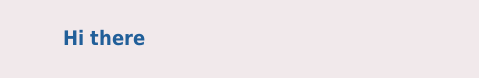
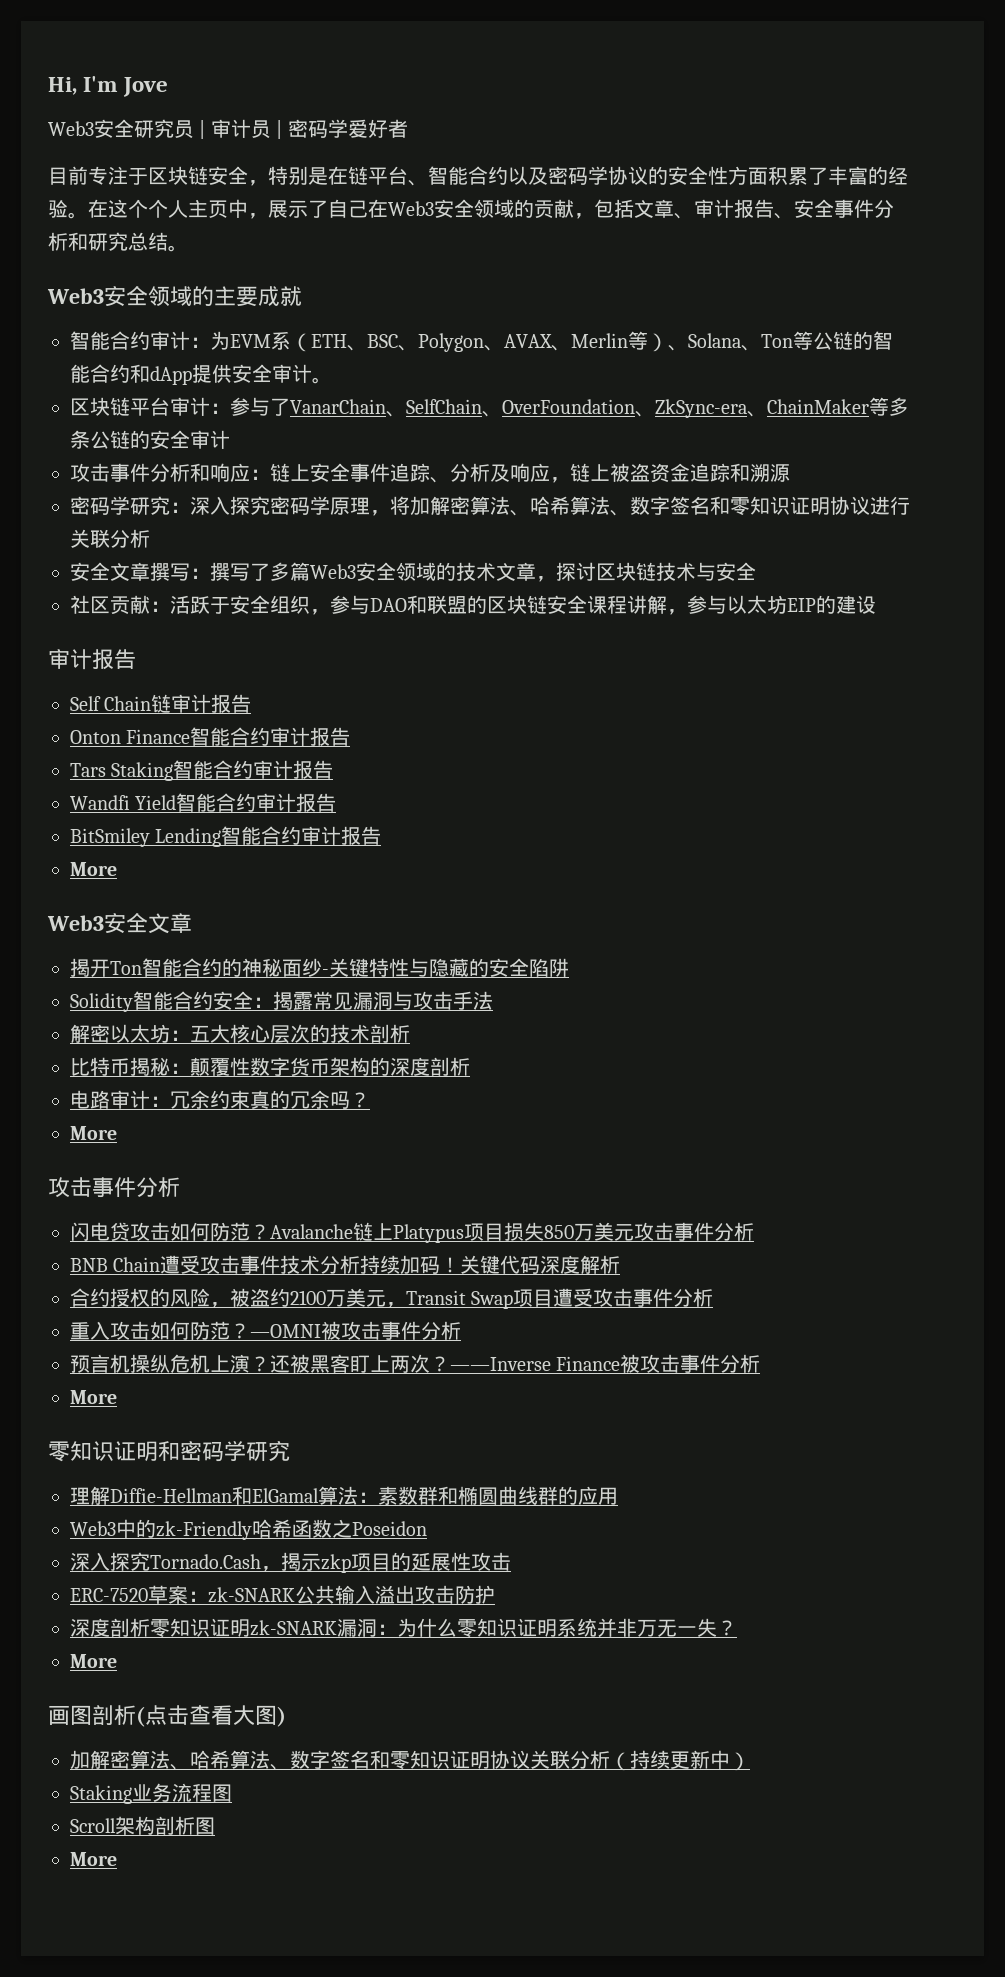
[63,29,145,46] Hi there -> [48,76,169,97] [48,119,408,139] [48,166,908,186] [48,199,894,219] [48,232,188,252] [47,286,302,307] [70,331,893,352] [70,364,332,385] [70,397,909,418] [70,430,230,449] [70,463,790,483] [70,496,910,516] [70,529,150,548] [70,562,756,582] [70,595,876,615] [48,649,136,670] [70,694,252,713] [70,727,351,746] [70,760,334,781] [70,793,337,812] [70,826,382,847] [70,862,117,876] [47,913,192,934] [70,958,569,977] [70,991,493,1012] [70,1024,410,1044] [70,1057,470,1077] [70,1090,370,1109] [70,1126,117,1140] [48,1177,180,1198] [70,1222,754,1243] [70,1255,621,1275] [70,1288,714,1309] [70,1321,461,1340] [70,1354,761,1373] [70,1390,117,1404] [48,1440,290,1462] [70,1486,618,1505] [70,1519,427,1540] [70,1552,511,1573] [70,1585,495,1604] [70,1618,737,1638] [70,1654,117,1668] [48,1705,286,1727] [70,1750,750,1771] [70,1783,232,1804] [70,1816,215,1835] [70,1852,117,1866] Hi, I'm Jove // Web3安全研究员 | 审计员 | 密码学爱好者 // 目前专注于区块链安全，特别是在链平台、智能合约以及密码学协议的安全性方面积累了丰富的经验。在这个个人主页中，展示了自己在Web3安全领域的贡献，包括文章、审计报告、安全事件分析和研究总结。 // Web3安全领域的主要成就 // 智能合约审计：为EVM系（ETH、BSC、Polygon、AVAX、Merlin等）、Solana、Ton等公链的智能合约和dApp提供安全审计。 // 区块链平台审计：参与了VanarChain、SelfChain、OverFoundation、ZkSync-era、ChainMaker等多条公链的安全审计 // 攻击事件分析和响应：链上安全事件追踪、分析及响应，链上被盗资金追踪和溯源 // 密码学研究：深入探究密码学原理，将加解密算法、哈希算法、数字签名和零知识证明协议进行关联分析 // 安全文章撰写：撰写了多篇Web3安全领域的技术文章，探讨区块链技术与安全 // 社区贡献：活跃于安全组织，参与DAO和联盟的区块链安全课程讲解，参与以太坊EIP的建设 // 审计报告 // Self Chain链审计报告 // Onton Finance智能合约审计报告 // Tars Staking智能合约审计报告 // Wandfi Yield智能合约审计报告 // BitSmiley Lending智能合约审计报告 // More // Web3安全文章 // 揭开Ton智能合约的神秘面纱-关键特性与隐藏的安全陷阱 // Solidity智能合约安全：揭露常见漏洞与攻击手法 // 解密以太坊：五大核心层次的技术剖析 // 比特币揭秘：颠覆性数字货币架构的深度剖析 // 电路审计：冗余约束真的冗余吗？ // More // 攻击事件分析 // 闪电贷攻击如何防范？Avalanche链上Platypus项目损失850万美元攻击事件分析 // BNB Chain遭受攻击事件技术分析持续加码！关键代码深度解析 // 合约授权的风险，被盗约2100万美元，Transit Swap项目遭受攻击事件分析 // 重入攻击如何防范？—OMNI被攻击事件分析 // 预言机操纵危机上演？还被黑客盯上两次？——Inverse Finance被攻击事件分析 // More // 零知识证明和密码学研究 // 理解Diffie-Hellman和ElGamal算法：素数群和椭圆曲线群的应用 // Web3中的zk-Friendly哈希函数之Poseidon // 深入探究Tornado.Cash，揭示zkp项目的延展性攻击 // ERC-7520草案：zk-SNARK公共输入溢出攻击防护 // 深度剖析零知识证明zk-SNARK漏洞：为什么零知识证明系统并非万无一失？ // More // 画图剖析(点击查看大图) // 加解密算法、哈希算法、数字签名和零知识证明协议关联分析（持续更新中） // Staking业务流程图 // Scroll架构剖析图 // More

